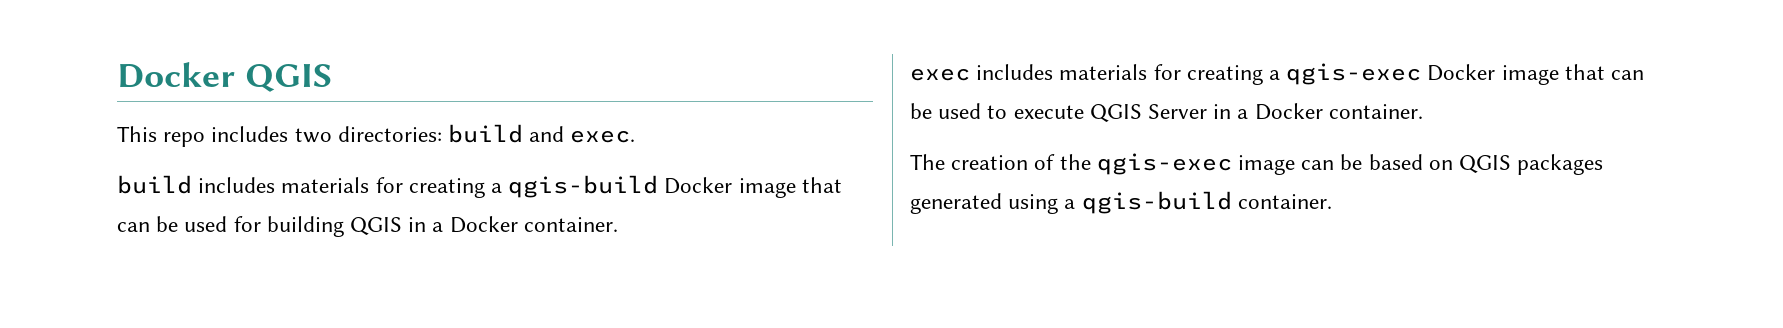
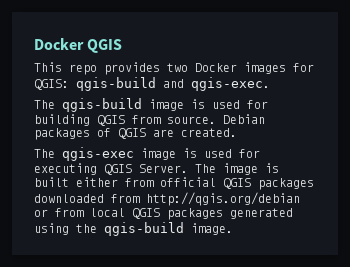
[211,124,636,143] [117,175,842,198] [117,216,618,237] [910,63,1645,85] [910,103,1423,122] [910,153,1453,175] includes two directories: build and exec. // build includes materials for creating a qgis-build Docker image that can be used for building QGIS in a Docker container. // exec includes materials for creating a qgis-exec Docker image that can be used to execute QGIS Server in a Docker container. // The creation of the qgis-exec image can be based on -> [104,62,314,75] [34,77,270,91] [34,98,268,112] [34,114,265,126] [34,128,237,140] [34,147,260,161] [34,163,279,175] [34,177,314,190] [34,192,300,206] [34,208,125,217] provides two Docker images for QGIS: qgis-build and qgis-exec. // The qgis-build image is used for building QGIS from source. Debian packages of QGIS are created. // The qgis-exec image is used for executing QGIS Server. The image is built either from official QGIS packages downloaded from http://qgis.org/debian or from local
[1064,191,1332,214] a qgis-build container. -> [76,222,233,236] the qgis-build image.

